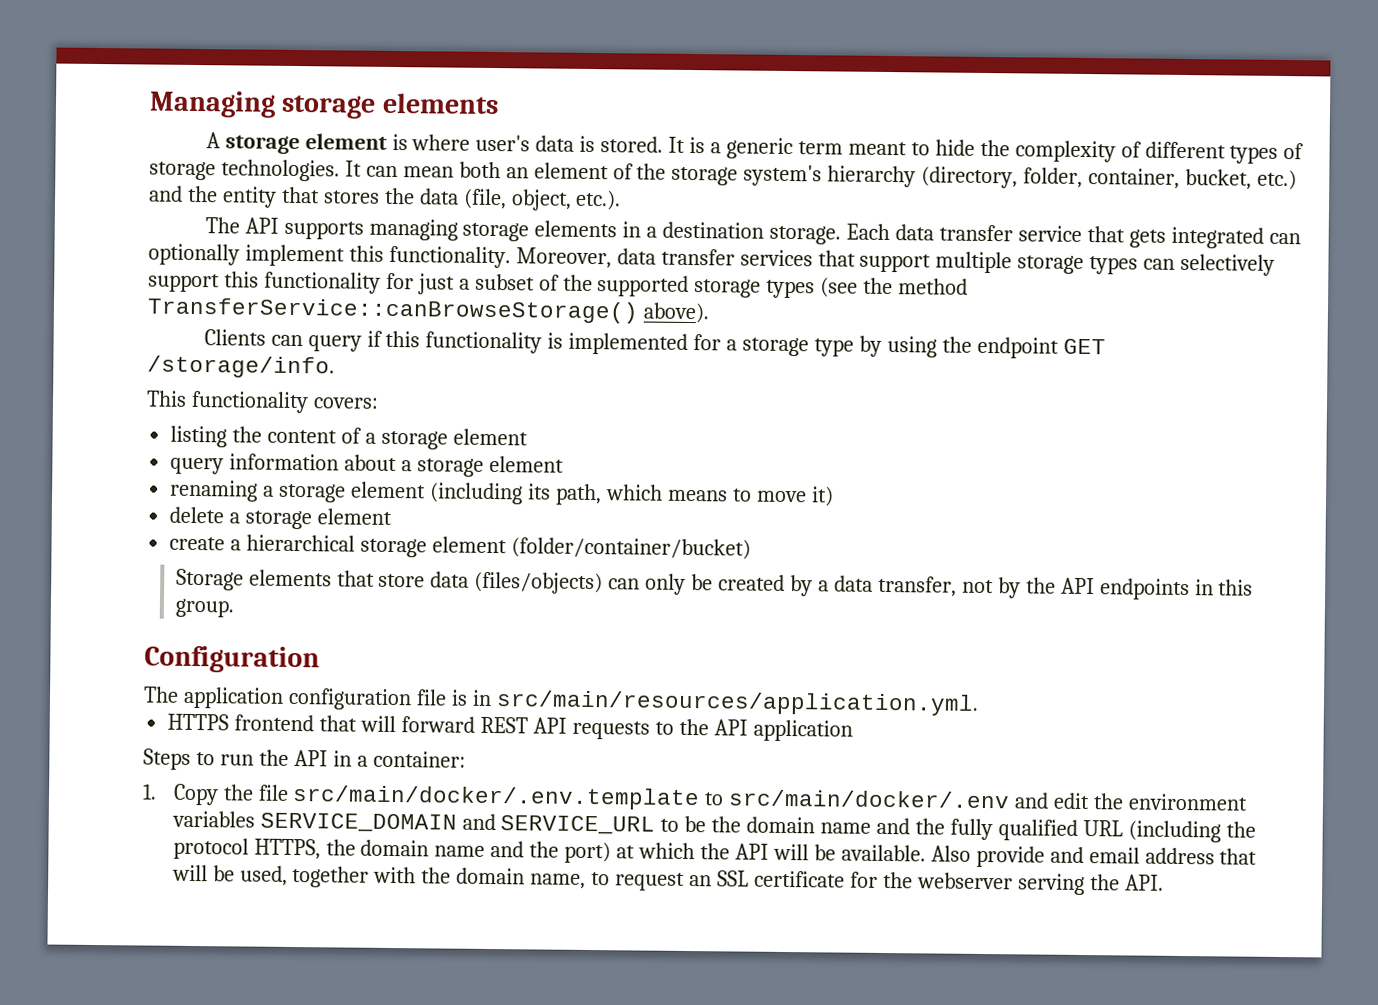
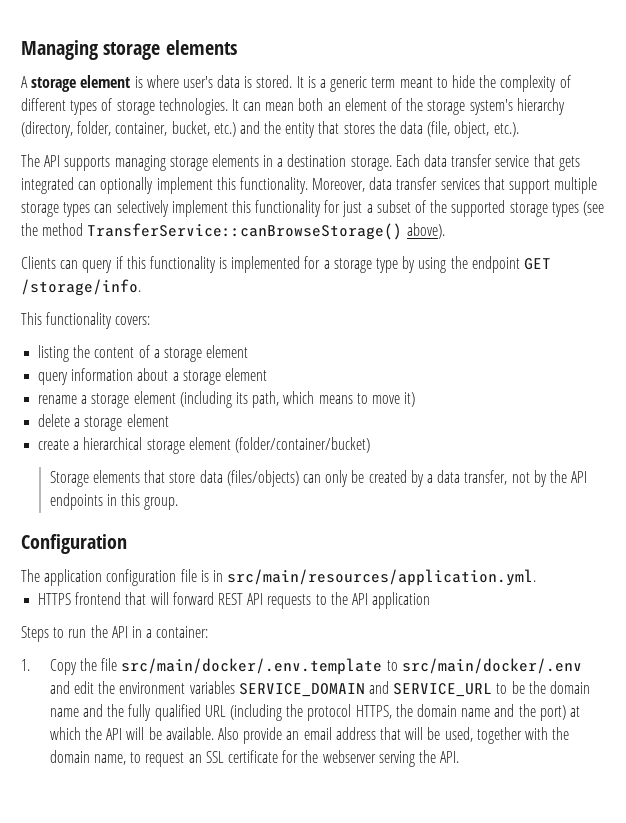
[148,273,220,293] support -> [171,200,228,217] implement
[169,479,259,502] renaming -> [38,395,78,404] rename
[1049,846,1084,864] and -> [286,731,300,740] an

